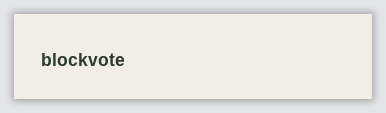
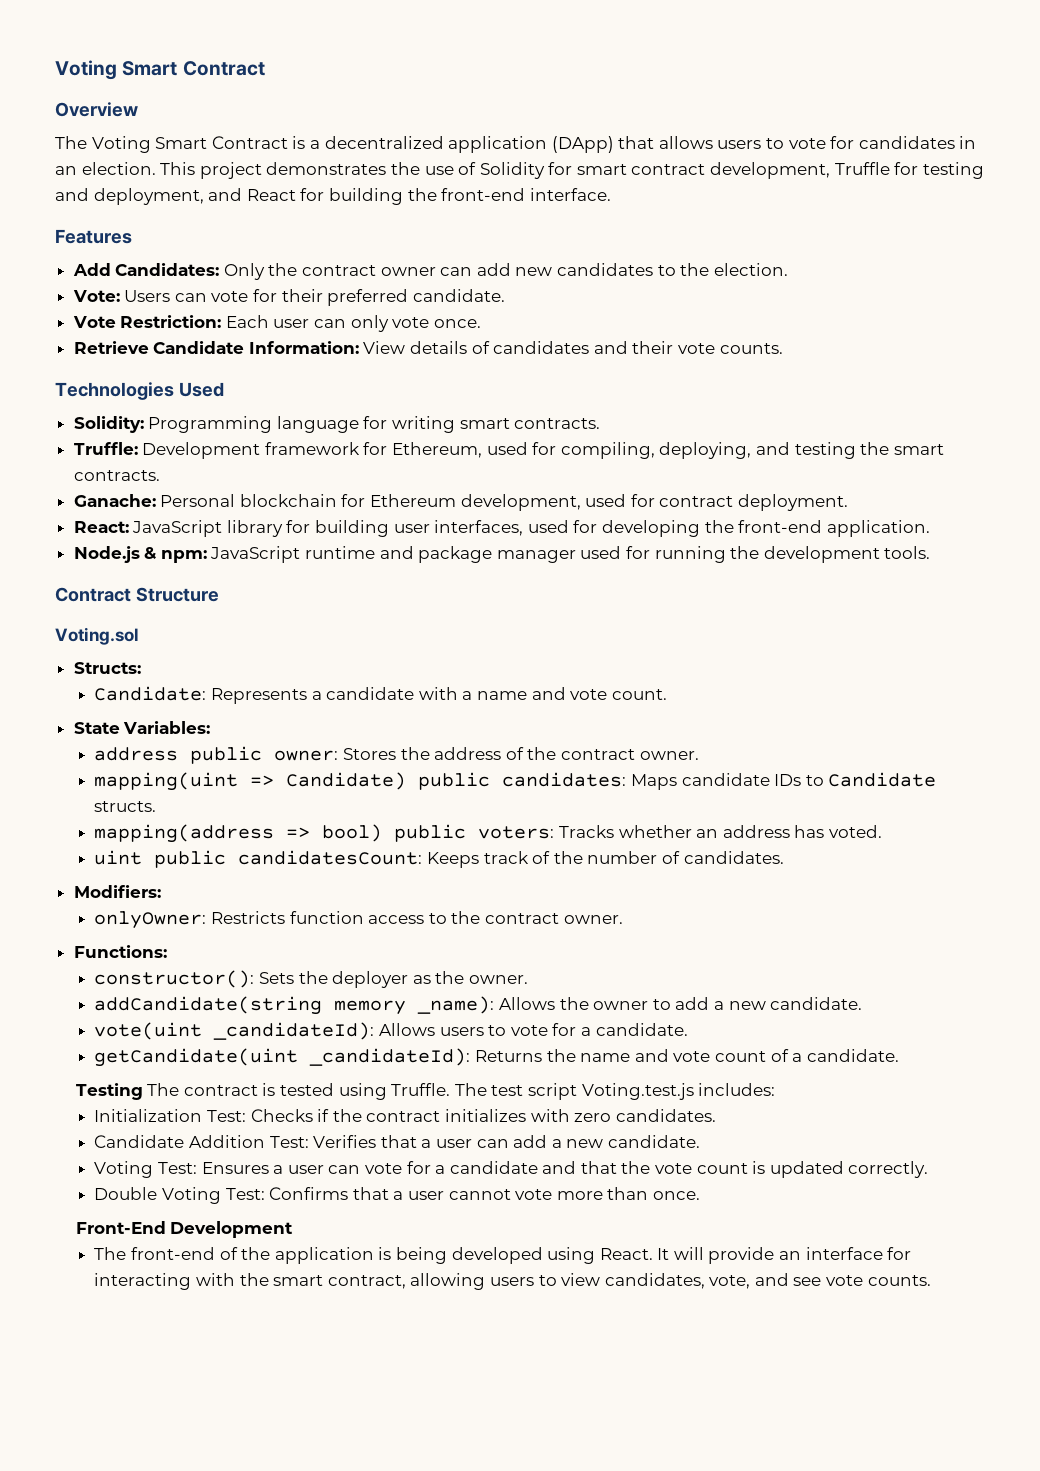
[41,53,125,66] blockvote -> [55,60,265,80] [55,102,138,117] [55,136,977,153] [55,162,984,179] [55,188,611,205] [55,229,132,244] [72,263,788,280] [72,289,505,306] [72,315,481,332] [73,341,783,354] [55,382,224,400] [73,416,601,433] [73,442,944,459] [73,470,160,481] [73,494,849,511] [73,520,930,537] [73,546,931,563] [55,587,219,602] [55,627,139,645] [73,662,141,674] [94,686,667,704] [73,721,211,734] [94,746,699,764] [94,772,937,791] [94,801,157,812] [94,824,882,843] [94,850,784,868] [73,885,161,898] [94,911,623,929] [73,945,167,958] [94,970,528,988] [94,996,863,1015] [94,1022,688,1040] [94,1048,899,1067] [75,1083,776,1100] [94,1109,716,1122] [94,1135,700,1148] [94,1161,929,1178] [94,1187,700,1204] [75,1221,294,1238] [94,1247,912,1264] [94,1273,931,1290] Voting Smart Contract // Overview // The Voting Smart Contract is a decentralized application (DApp) that allows users to vote for candidates in an election. This project demonstrates the use of Solidity for smart contract development, Truffle for testing and deployment, and React for building the front-end interface. // Features // Add Candidates: Only the contract owner can add new candidates to the election. // Vote: Users can vote for their preferred candidate. // Vote Restriction: Each user can only vote once. // Retrieve Candidate Information: View details of candidates and their vote counts. // Technologies Used // Solidity: Programming language for writing smart contracts. // Truffle: Development framework for Ethereum, used for compiling, deploying, and testing the smart contracts. // Ganache: Personal blockchain for Ethereum development, used for contract deployment. // React: JavaScript library for building user interfaces, used for developing the front-end application. // Node.js & npm: JavaScript runtime and package manager used for running the development tools. // Contract Structure // Voting.sol // Structs: // Candidate: Represents a candidate with a name and vote count. // State Variables: // address public owner: Stores the address of the contract owner. // mapping(uint => Candidate) public candidates: Maps candidate IDs to Candidate structs. // mapping(address => bool) public voters: Tracks whether an address has voted. // uint public candidatesCount: Keeps track of the number of candidates. // Modifiers: // onlyOwner: Restricts function access to the contract owner. // Functions: // constructor(): Sets the deployer as the owner. // addCandidate(string memory _name): Allows the owner to add a new candidate. // vote(uint _candidateId): Allows users to vote for a candidate. // getCandidate(uint _candidateId): Returns the name and vote count of a candidate. // Testing The contract is tested using Truffle. The test script Voting.test.js includes: // Initialization Test: Checks if the contract initializes with zero candidates. // Candidate Addition Test: Verifies that a user can add a new candidate. // Voting Test: Ensures a user can vote for a candidate and that the vote count is updated correctly. // Double Voting Test: Confirms that a user cannot vote more than once. // Front-End Development // The front-end of the application is being developed using React. It will provide an interface for interacting with the smart contract, allowing users to view candidates, vote, and see vote counts.

